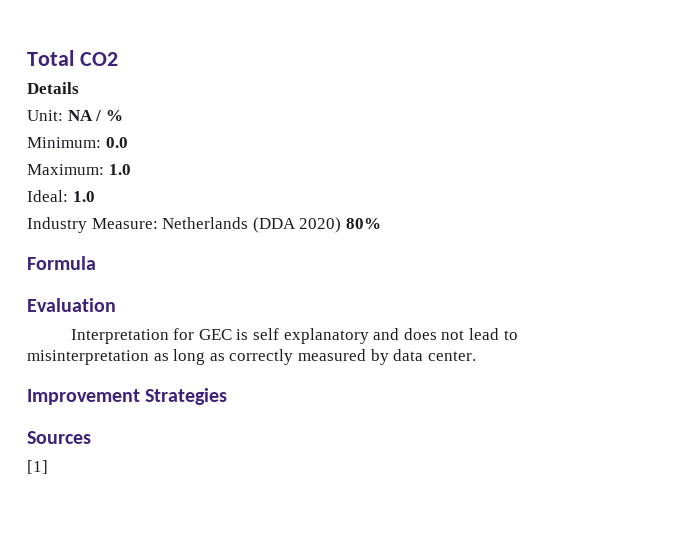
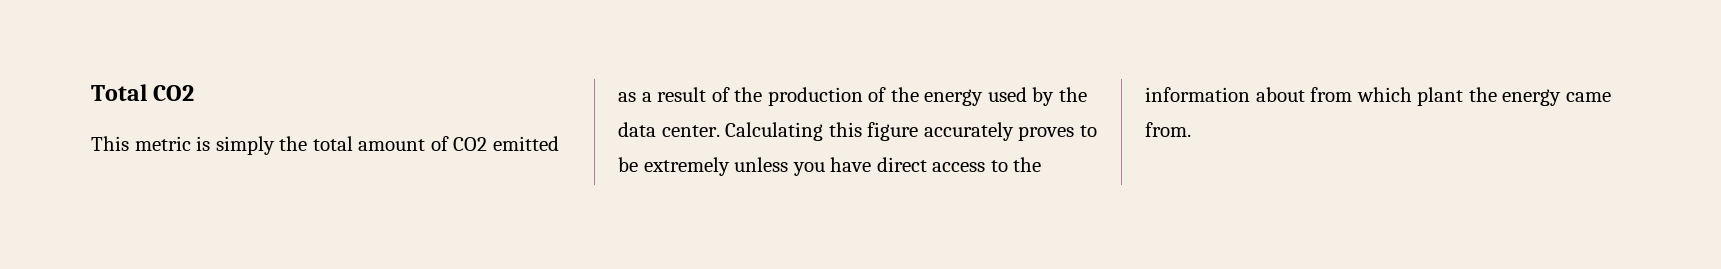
[27,82,79,94] [27,110,123,121] [27,137,128,148] [27,164,131,175] [27,190,95,202] [27,217,381,233] [27,256,96,270] [27,298,116,312] [70,328,518,344] [27,349,476,365] [27,388,228,405] [27,431,91,444] [27,460,48,474] Details // Unit: NA / % // Minimum: 0.0 // Maximum: 1.0 // Ideal: 1.0 // Industry Measure: Netherlands (DDA 2020) 80% // Formula // Evaluation // Interpretation for GEC is self explanatory and does not lead to misinterpretation as long as correctly measured by data center. // Improvement Strategies // Sources // [1] -> [91,136,559,155] [618,87,1087,106] [618,122,1097,141] [618,157,1042,176] [1145,87,1611,106] [1145,122,1191,137] This metric is simply the total amount of CO2 emitted as a result of the production of the energy used by the data center. Calculating this figure accurately proves to be extremely unless you have direct access to the information about from which plant the energy came from.

